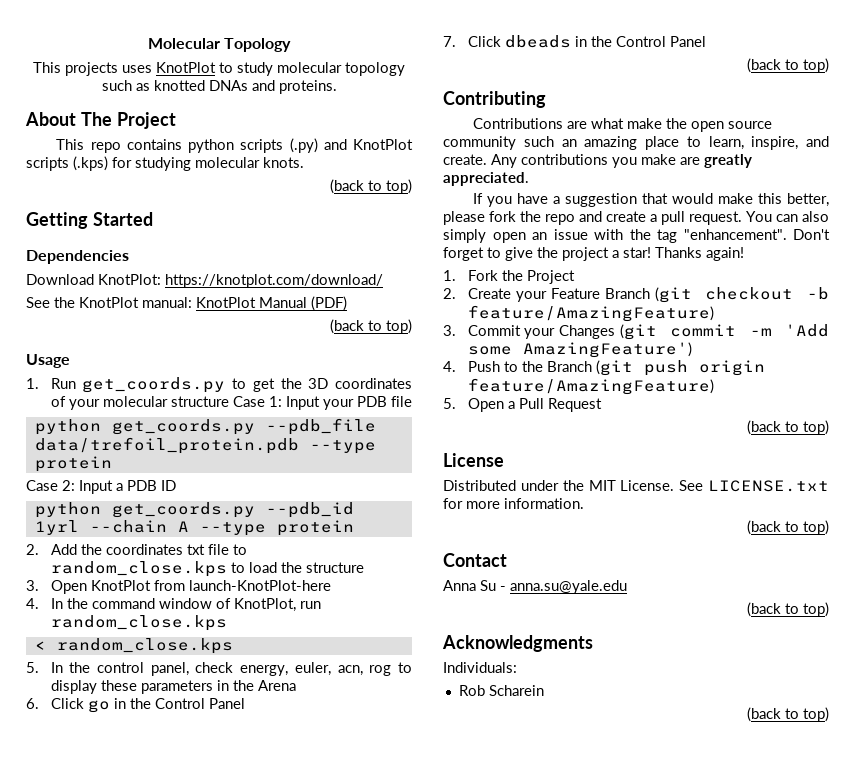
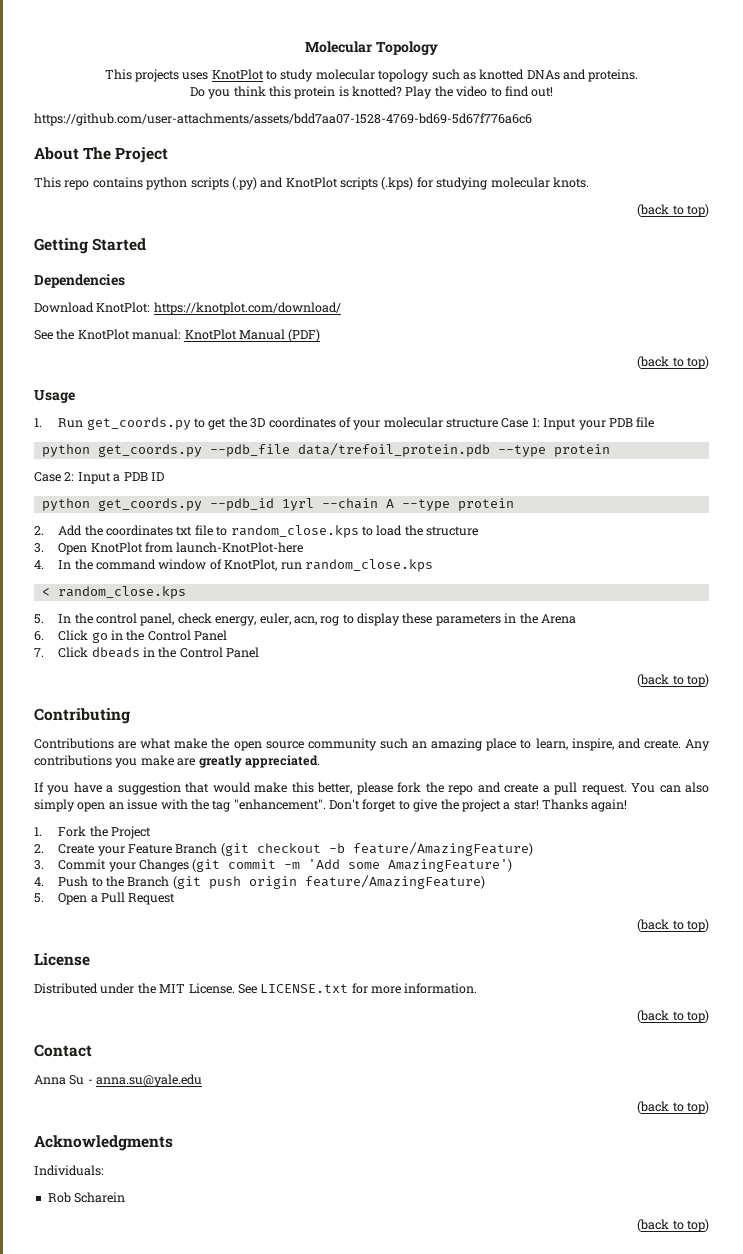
(337, 87) none -> [189,86,554,99] [34,113,532,126] // Do you think this protein is knotted? Play the video to find out! // https://github.com/user-attachments/assets/bdd7aa07-1528-4769-bd69-5d67f776a6c6

